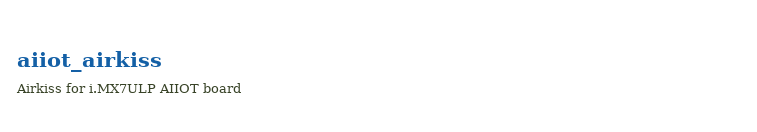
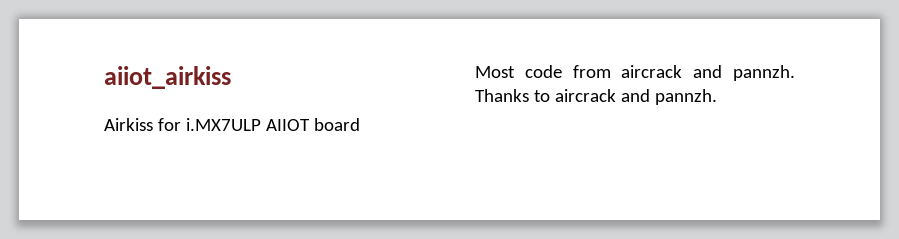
(241, 88) none -> [475,65,795,81] [475,89,717,105] // Most code from aircrack and pannzh. Thanks to aircrack and pannzh.

